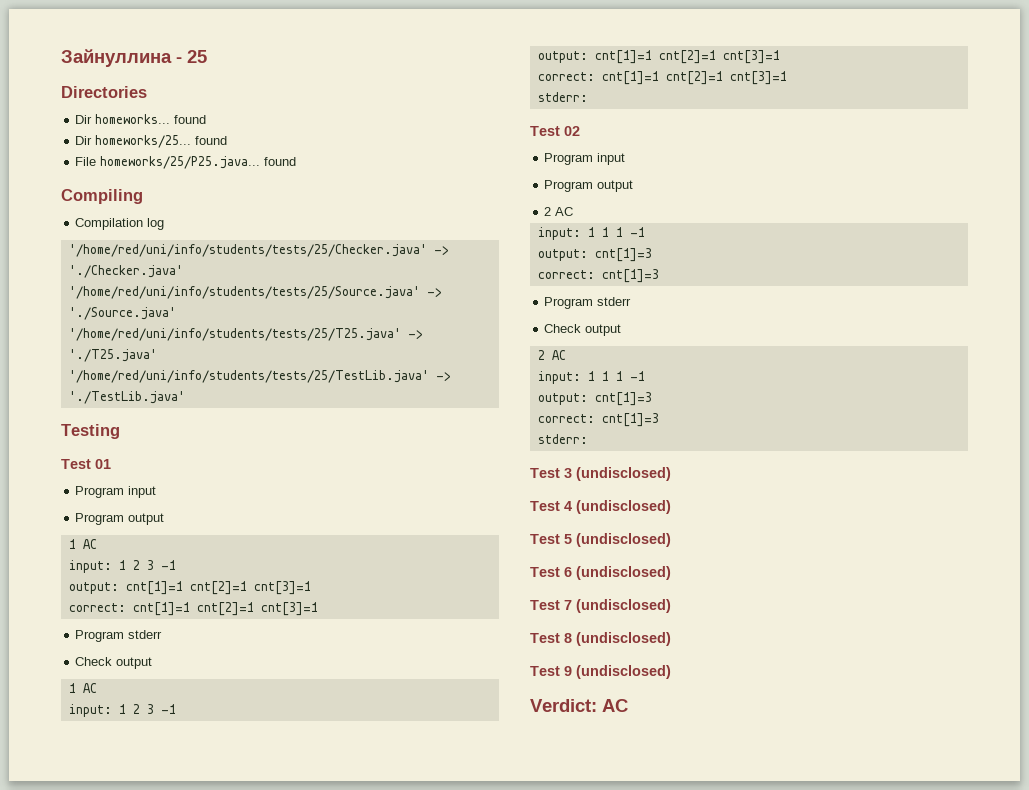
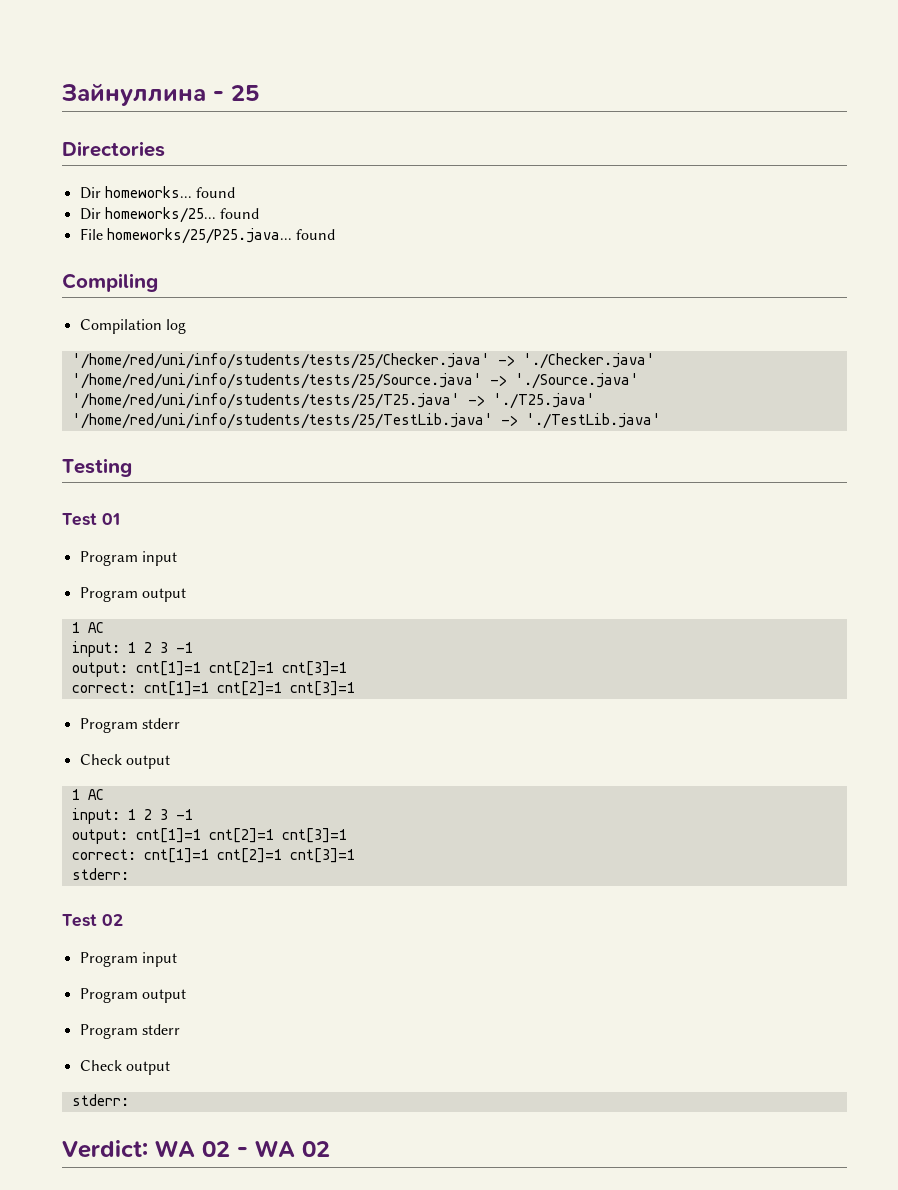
[544,207,574,216] [537,227,645,240] [537,248,652,262] [537,269,659,283] [544,297,632,309] [544,324,622,336] [537,350,566,360] [537,371,645,384] [537,392,652,406] [537,413,659,427] [537,434,588,444] [530,467,671,481] [530,500,671,514] [530,533,671,547] [530,566,671,580] [530,599,671,613] [530,632,671,646] [530,665,671,679] [530,699,628,712] 2 AC // input: 1 1 1 -1 // output: cnt[1]=3 // correct: cnt[1]=3 // Program stderr // Check output // 2 AC // input: 1 1 1 -1 // output: cnt[1]=3 // correct: cnt[1]=3 // stderr: // Test 3 (undisclosed) // Test 4 (undisclosed) // Test 5 (undisclosed) // Test 6 (undisclosed) // Test 7 (undisclosed) // Test 8 (undisclosed) // Test 9 (undisclosed) // Verdict: AC -> [79,1024,180,1039] [79,1060,170,1075] [71,1094,129,1106] [62,1140,330,1158] Program stderr // Check output // stderr: // Verdict: WA 02 - WA 02

